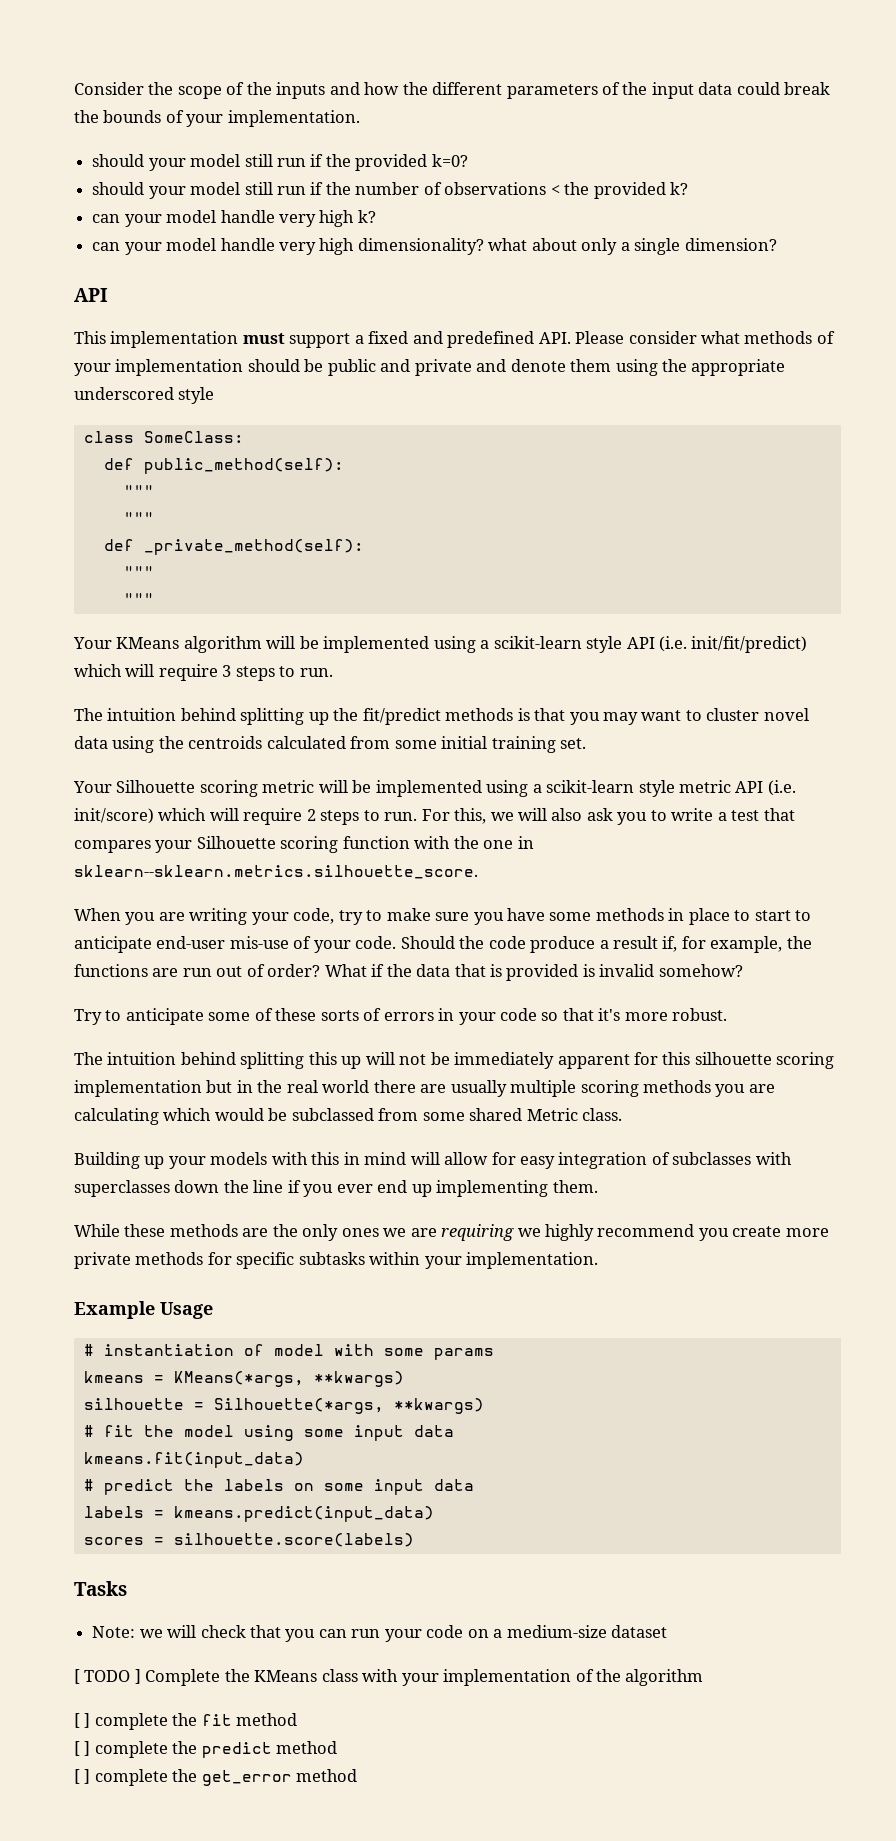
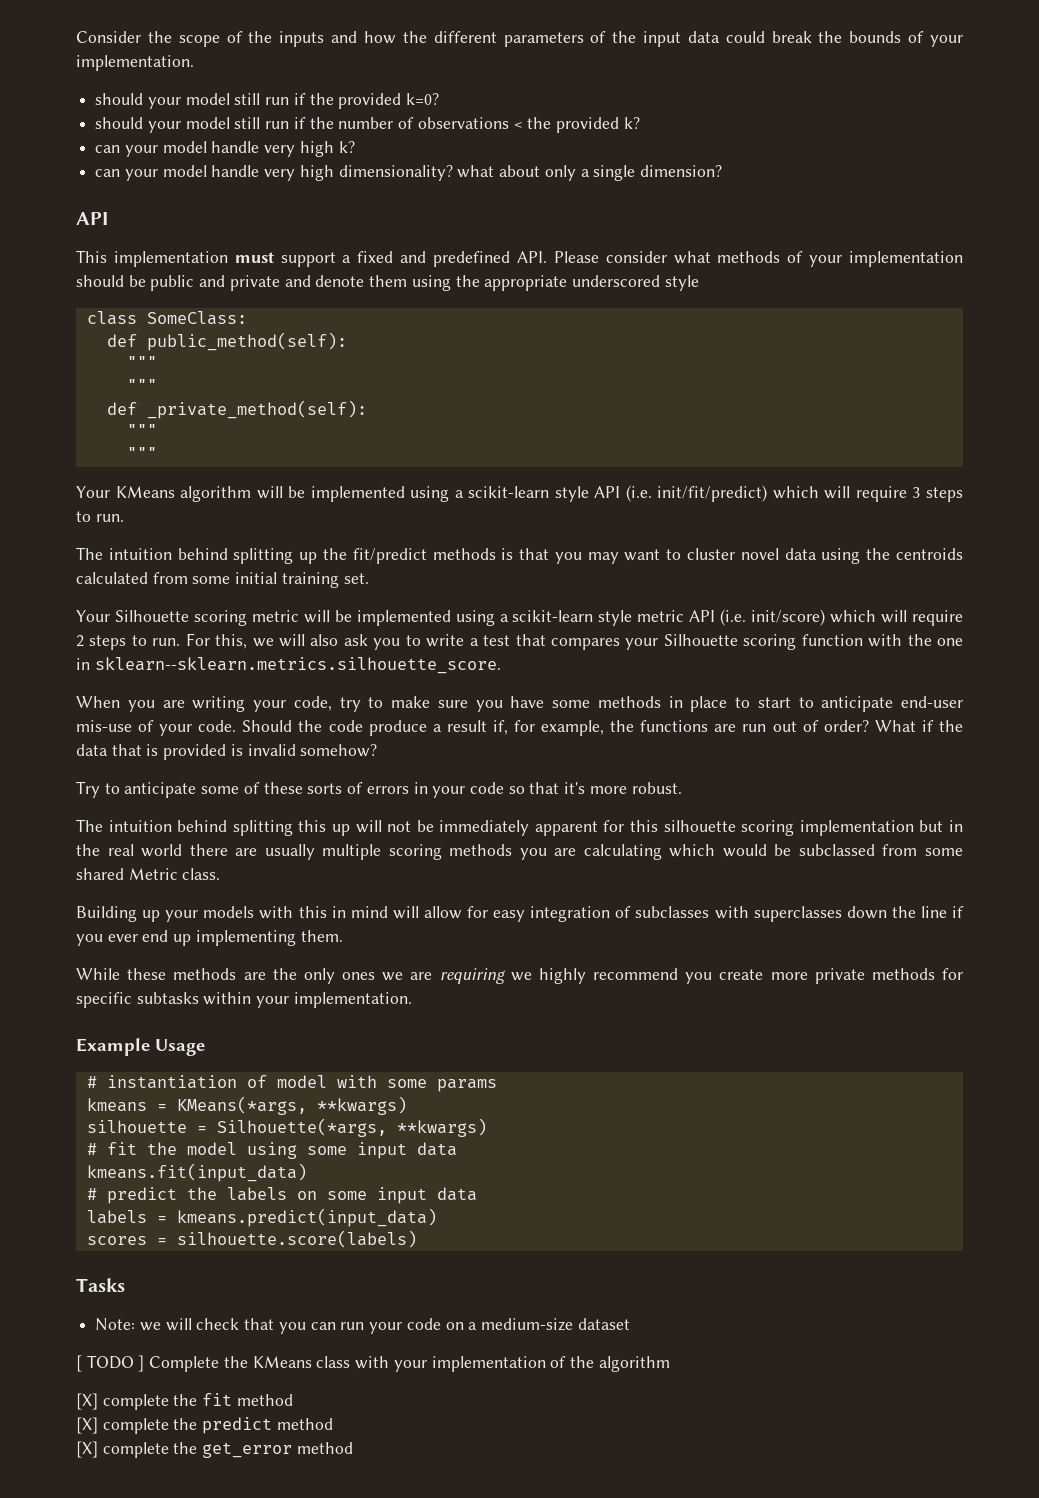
[74,1713,91,1728] [ ] -> [76,1393,98,1410] [X]
[74,1741,91,1756] [ ] -> [76,1417,98,1434] [X]
[74,1769,91,1784] [ ] -> [76,1441,98,1458] [X]

